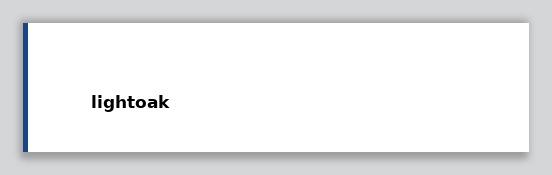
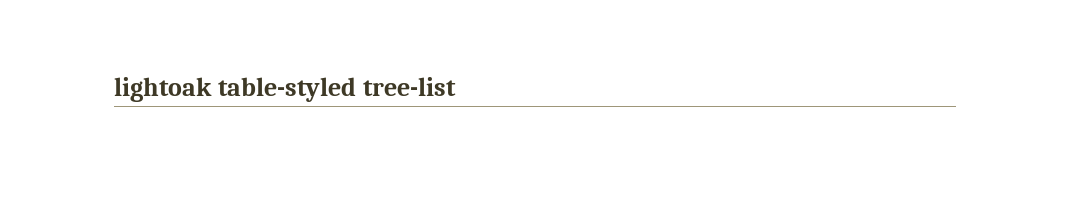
(170, 103) none -> [217,77,456,102] table-styled tree-list

